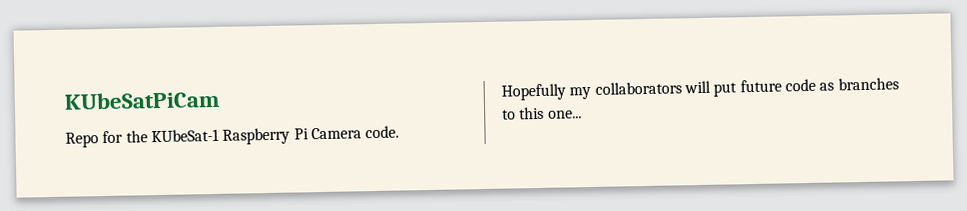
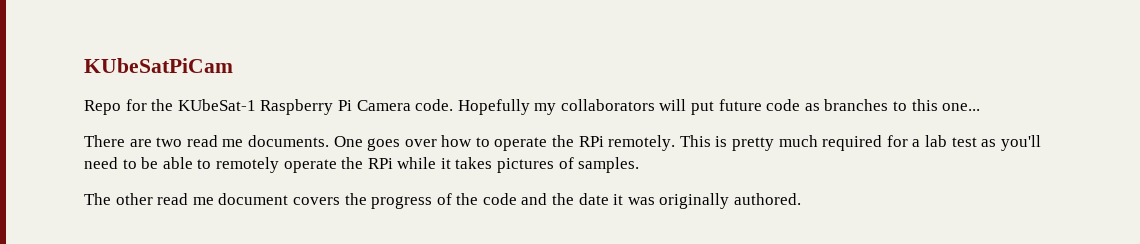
(582, 114) none -> [84,135,1041,151] [84,157,640,173] [84,193,802,209] // There are two read me documents. One goes over how to operate the RPi remotely. This is pretty much required for a lab test as you'll need to be able to remotely operate the RPi while it takes pictures of samples. // The other read me document covers the progress of the code and the date it was originally authored.

